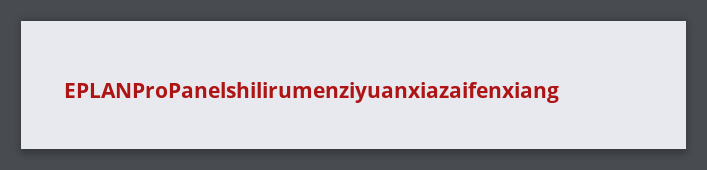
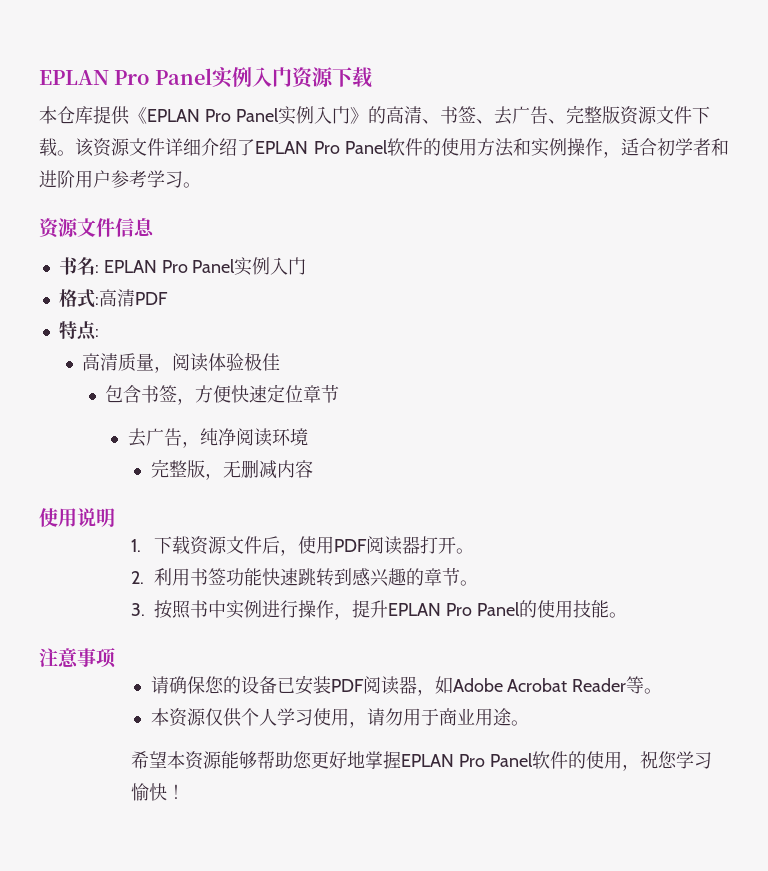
[64,82,559,103] EPLANProPanelshilirumenziyuanxiazaifenxiang -> [39,66,373,89] [39,105,710,125] [39,138,729,158] [39,170,201,188] [39,218,155,238] [58,257,307,276] [58,289,168,308] [58,321,99,341] [81,352,280,373] [104,384,339,405] [127,428,308,448] [150,459,313,480] [39,508,115,527] [130,536,474,556] [130,568,478,587] [130,600,627,620] [39,648,116,668] [150,675,663,696] [150,708,529,728] [130,751,712,771] [130,783,185,801] EPLAN Pro Panel实例入门资源下载 // 本仓库提供《EPLAN Pro Panel实例入门》的高清、书签、去广告、完整版资源文件下载。该资源文件详细介绍了EPLAN Pro Panel软件的使用方法和实例操作，适合初学者和进阶用户参考学习。 // 资源文件信息 // 书名: EPLAN Pro Panel实例入门 // 格式:高清PDF // 特点: // 高清质量，阅读体验极佳 // 包含书签，方便快速定位章节 // 去广告，纯净阅读环境 // 完整版，无删减内容 // 使用说明 // 1.下载资源文件后，使用PDF阅读器打开。 // 2.利用书签功能快速跳转到感兴趣的章节。 // 3.按照书中实例进行操作，提升EPLAN Pro Panel的使用技能。 // 注意事项 // 请确保您的设备已安装PDF阅读器，如Adobe Acrobat Reader等。 // 本资源仅供个人学习使用，请勿用于商业用途。 // 希望本资源能够帮助您更好地掌握EPLAN Pro Panel软件的使用，祝您学习愉快！

